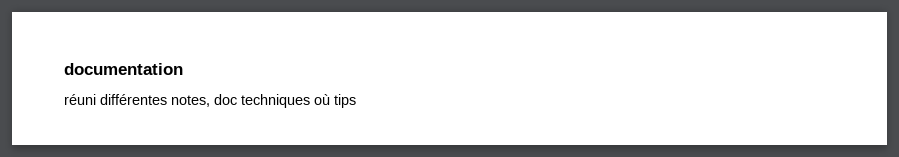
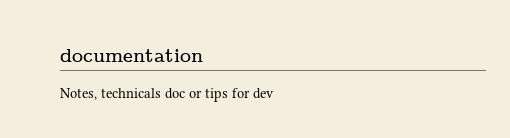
[64,94,356,108] réuni différentes notes, doc techniques où tips -> [60,88,274,102] Notes, technicals doc or tips for dev

